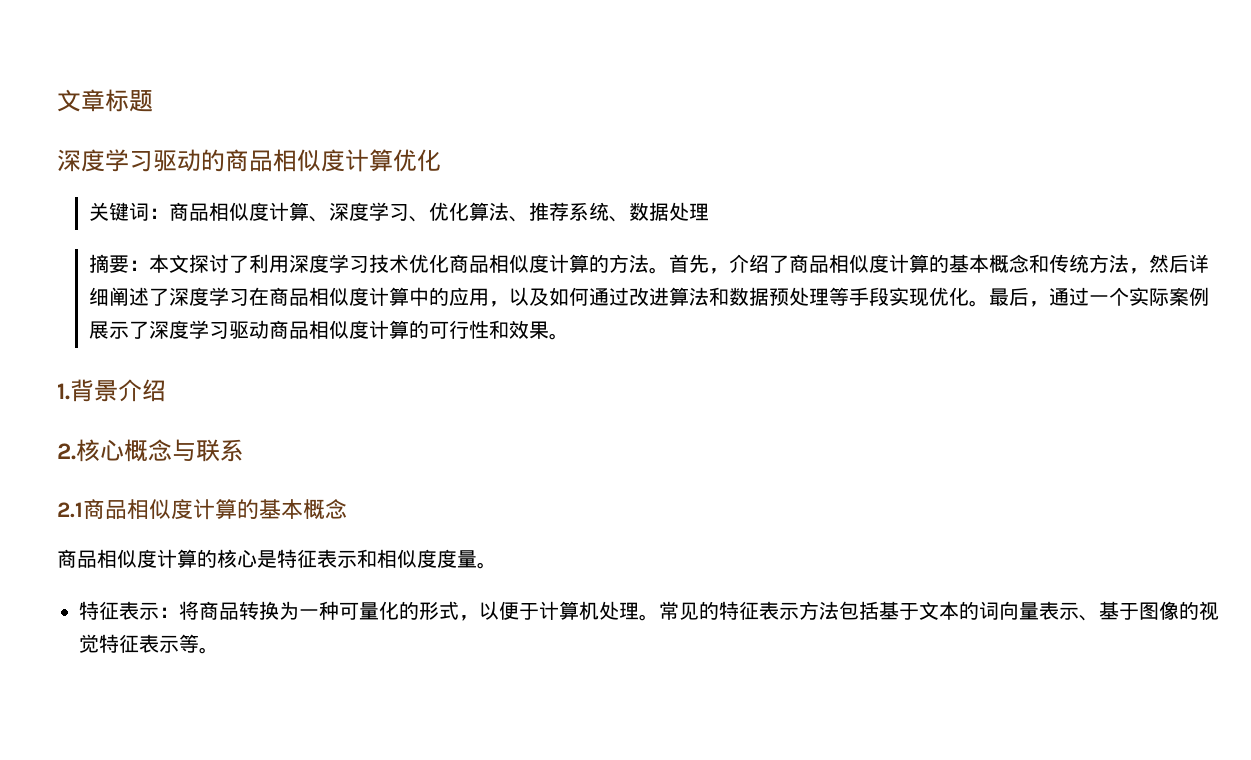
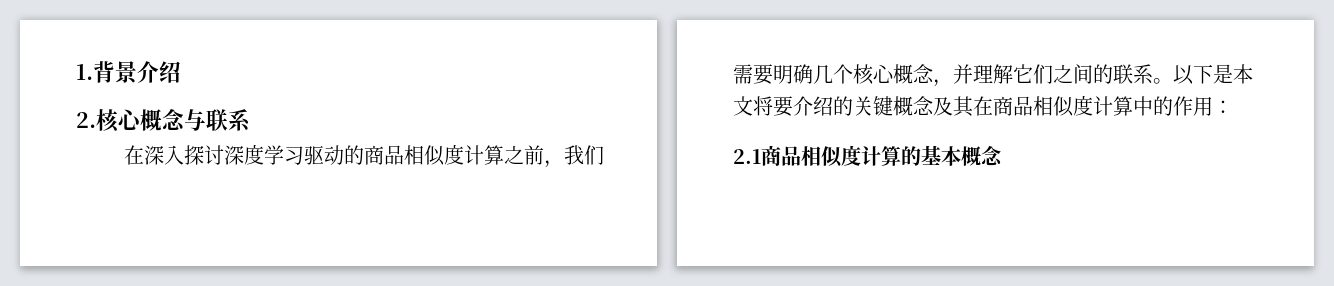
[57,89,153,112] [57,149,441,172] [89,202,710,222] [89,254,1210,274] [89,287,1210,307] [89,320,570,340] 文章标题 // 深度学习驱动的商品相似度计算优化 // 关键词：商品相似度计算、深度学习、优化算法、推荐系统、数据处理 // 摘要：本文探讨了利用深度学习技术优化商品相似度计算的方法。首先，介绍了商品相似度计算的基本概念和传统方法，然后详细阐述了深度学习在商品相似度计算中的应用，以及如何通过改进算法和数据预处理等手段实现优化。最后，通过一个实际案例展示了深度学习驱动商品相似度计算的可行性和效果。 // -> (76, 72) none
(244, 450) none -> [124,144,605,168] [733,64,1253,87] [733,95,1233,117] // 在深入探讨深度学习驱动的商品相似度计算之前，我们需要明确几个核心概念，并理解它们之间的联系。以下是本文将要介绍的关键概念及其在商品相似度计算中的作用：
[57,549,497,569] [79,601,1219,621] [79,634,219,654] // 商品相似度计算的核心是特征表示和相似度度量。 // 特征表示：将商品转换为一种可量化的形式，以便于计算机处理。常见的特征表示方法包括基于文本的词向量表示、基于图像的视觉特征表示等。 -> (1003, 155) none

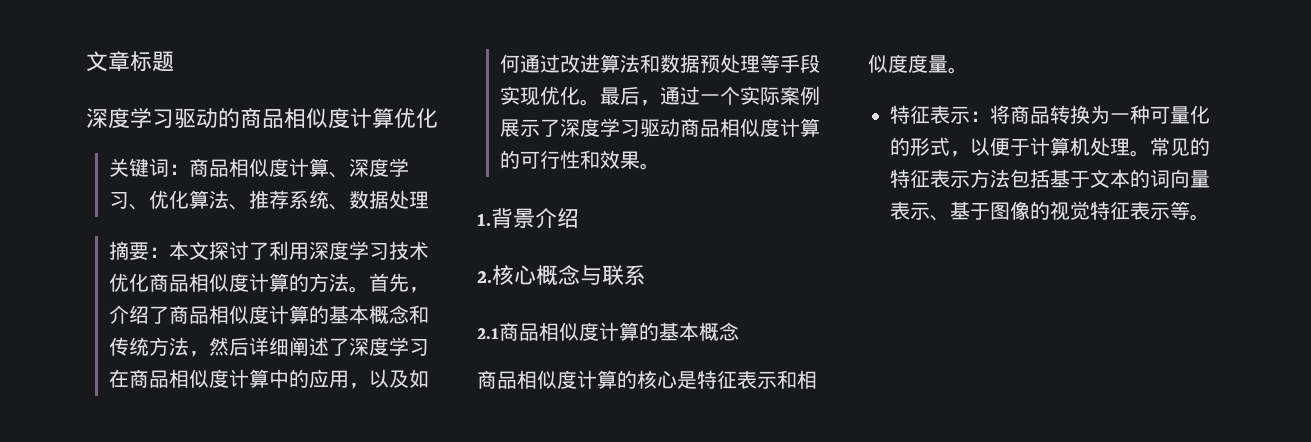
(76, 72) none -> [86,51,174,72] [86,108,438,129] [108,158,409,178] [108,190,429,210] [108,241,429,260] [108,273,429,293] [108,305,429,324] [108,337,429,357] [108,369,429,389] [499,54,820,73] [499,86,820,106] [499,118,820,137] [499,150,660,170] 文章标题 // 深度学习驱动的商品相似度计算优化 // 关键词：商品相似度计算、深度学习、优化算法、推荐系统、数据处理 // 摘要：本文探讨了利用深度学习技术优化商品相似度计算的方法。首先，介绍了商品相似度计算的基本概念和传统方法，然后详细阐述了深度学习在商品相似度计算中的应用，以及如何通过改进算法和数据预处理等手段实现优化。最后，通过一个实际案例展示了深度学习驱动商品相似度计算的可行性和效果。 //
[124,144,605,168] [733,64,1253,87] [733,95,1233,117] // 在深入探讨深度学习驱动的商品相似度计算之前，我们需要明确几个核心概念，并理解它们之间的联系。以下是本文将要介绍的关键概念及其在商品相似度计算中的作用： -> (646, 275) none
(1003, 155) none -> [477,370,817,389] [868,54,968,74] [890,105,1210,124] [890,137,1210,157] [890,169,1210,188] [890,201,1210,221] // 商品相似度计算的核心是特征表示和相似度度量。 // 特征表示：将商品转换为一种可量化的形式，以便于计算机处理。常见的特征表示方法包括基于文本的词向量表示、基于图像的视觉特征表示等。

